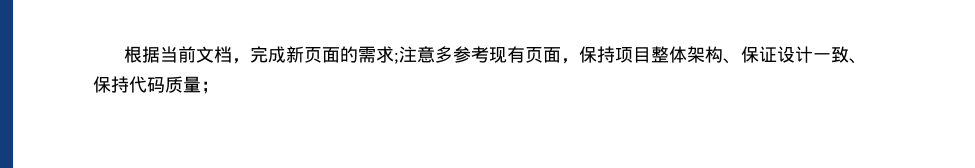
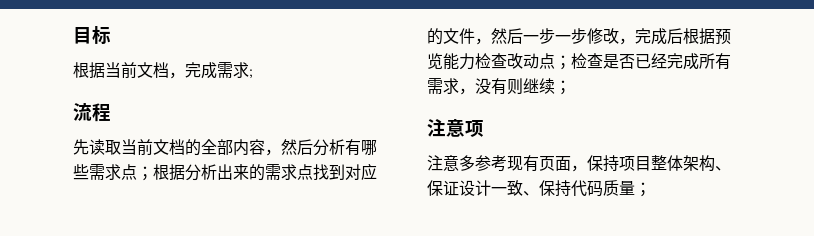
(124, 54) none -> [73,26,111,44] 目标 //
[286,46,400,64] 新页面的需求; -> [217,62,253,78] [73,103,111,122] [73,139,377,156] [73,163,377,181] [427,28,731,45] [427,53,731,70] [427,78,571,95] [427,119,484,137] 需求; // 流程 // 先读取当前文档的全部内容，然后分析有哪些需求点；根据分析出来的需求点找到对应的文件，然后一步一步修改，完成后根据预览能力检查改动点；检查是否已经完成所有需求，没有则继续； // 注意项 //

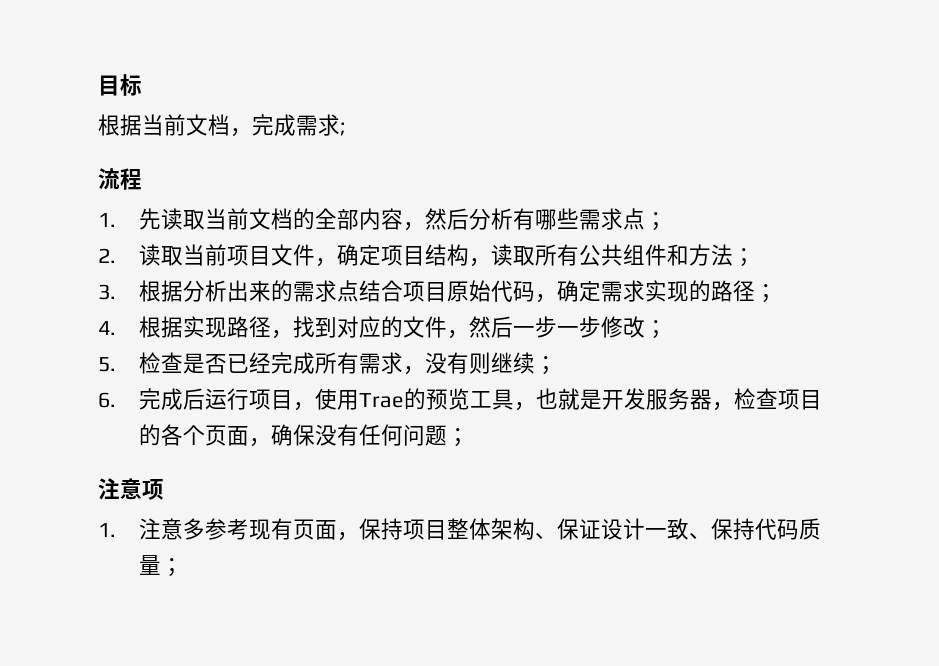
(111, 112) none -> [98,213,116,227] 1.
(153, 173) none -> [98,244,756,267] [98,284,116,300] // 2.读取当前项目文件，确定项目结构，读取所有公共组件和方法； // 3.
(313, 172) none -> [359,280,778,303] [98,316,294,339] 结合项目原始代码，确定需求实现的路径； // 4.根据实现路径，
[619,28,731,45] [427,53,571,70] ，完成后根据预览能力检查改动点； -> [645,320,668,339] [98,357,116,372] ； // 5.
(571, 87) none -> [98,388,823,411] [139,424,470,447] // 6.完成后运行项目，使用Trae的预览工具，也就是开发服务器，检查项目的各个页面，确保没有任何问题；
(484, 128) none -> [98,523,116,537] 1.

